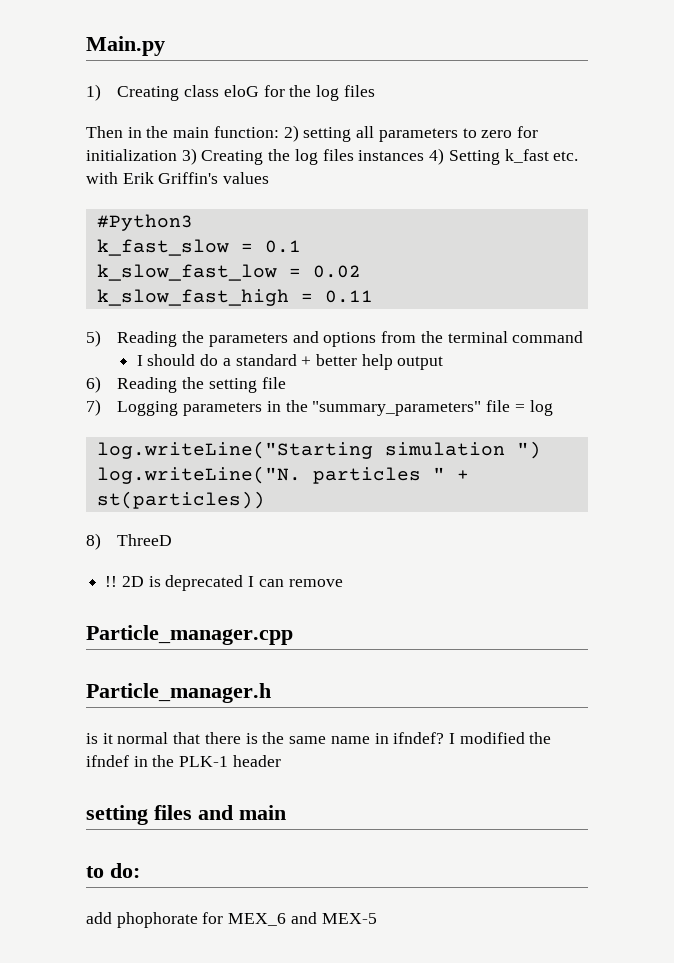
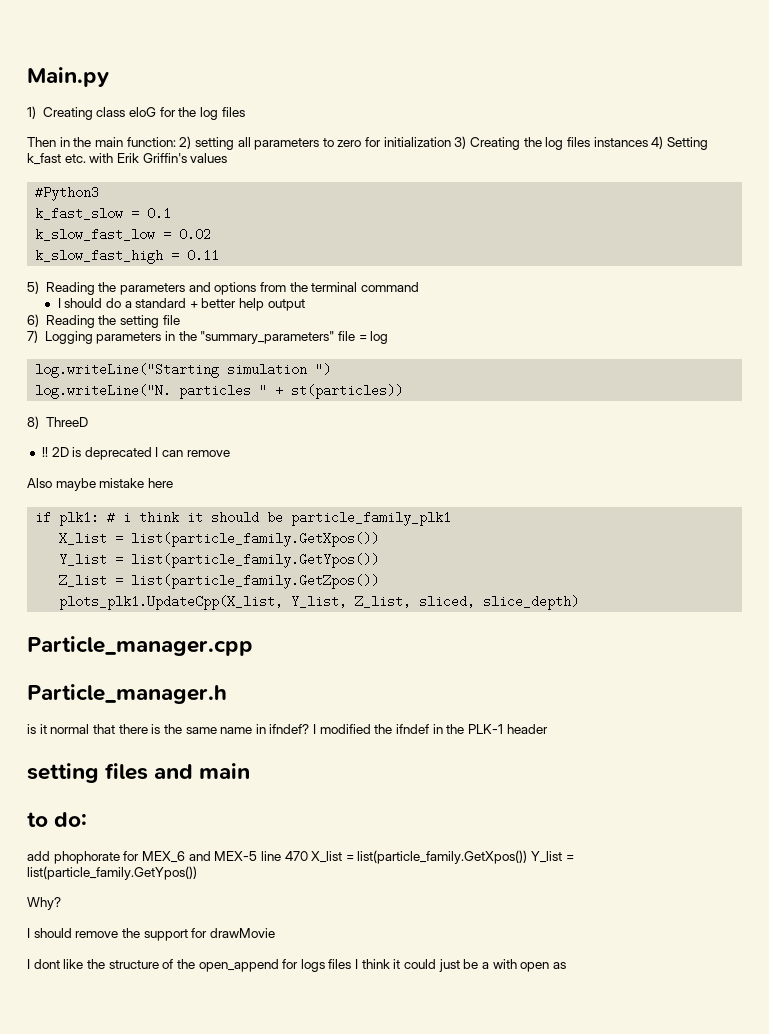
(343, 583) none -> [27,478,173,491] [35,511,452,526] [59,532,380,547] [59,553,380,568] [59,574,380,589] [59,595,580,610] // Also maybe mistake here // if plk1: # i think it should be particle_family_plk1 // X_list = list(particle_family.GetXpos()) // Y_list = list(particle_family.GetYpos()) // Z_list = list(particle_family.GetZpos()) // plots_plk1.UpdateCpp(X_list, Y_list, Z_list, sliced, slice_depth)
(377, 918) none -> [260,850,574,864] [27,866,197,880] [27,897,61,910] [27,928,275,941] [27,959,566,972] line 470 X_list = list(particle_family.GetXpos()) Y_list = list(particle_family.GetYpos()) // Why? // I should remove the support for drawMovie // I dont like the structure of the open_append for logs files I think it could just be a with open as

